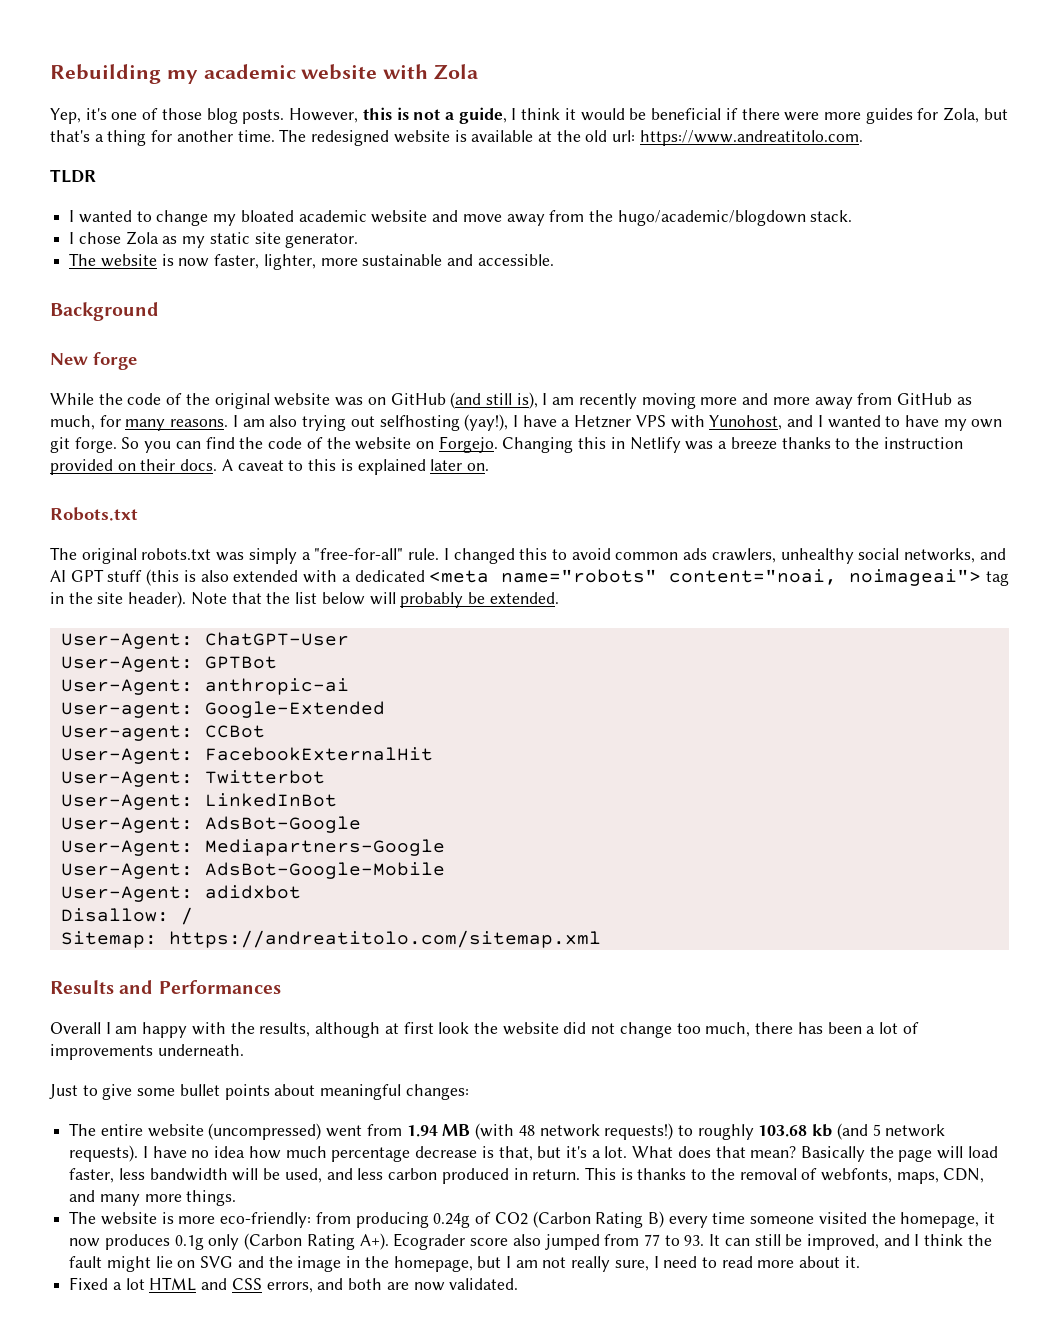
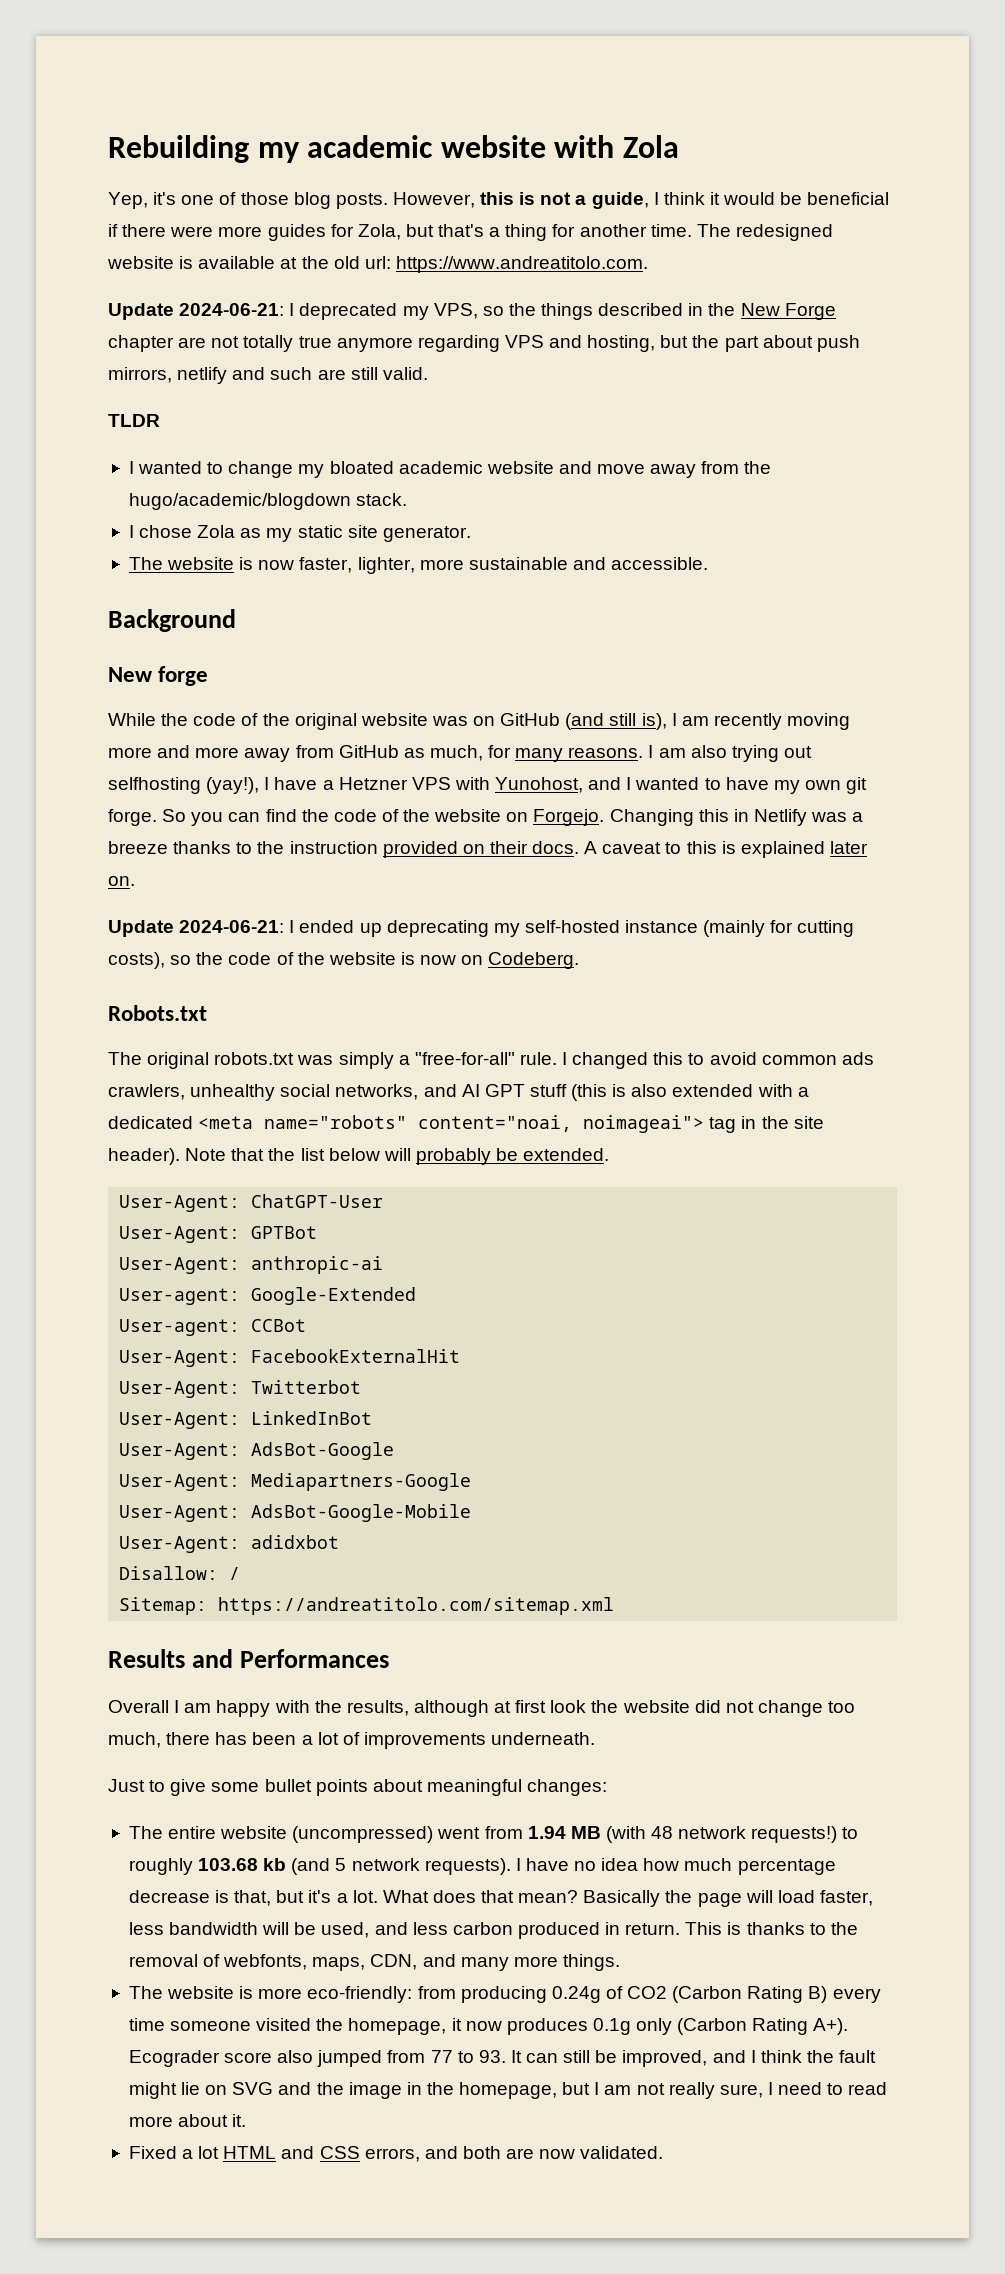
(863, 138) none -> [108,303,836,320] [108,335,860,352] [108,367,428,384] // Update 2024-06-21: I deprecated my VPS, so the things described in the New Forge chapter are not totally true anymore regarding VPS and hosting, but the part about push mirrors, netlify and such are still valid.
(489, 467) none -> [108,920,855,937] [108,952,580,969] // Update 2024-06-21: I ended up deprecating my self-hosted instance (mainly for cutting costs), so the code of the website is now on Codeberg.

